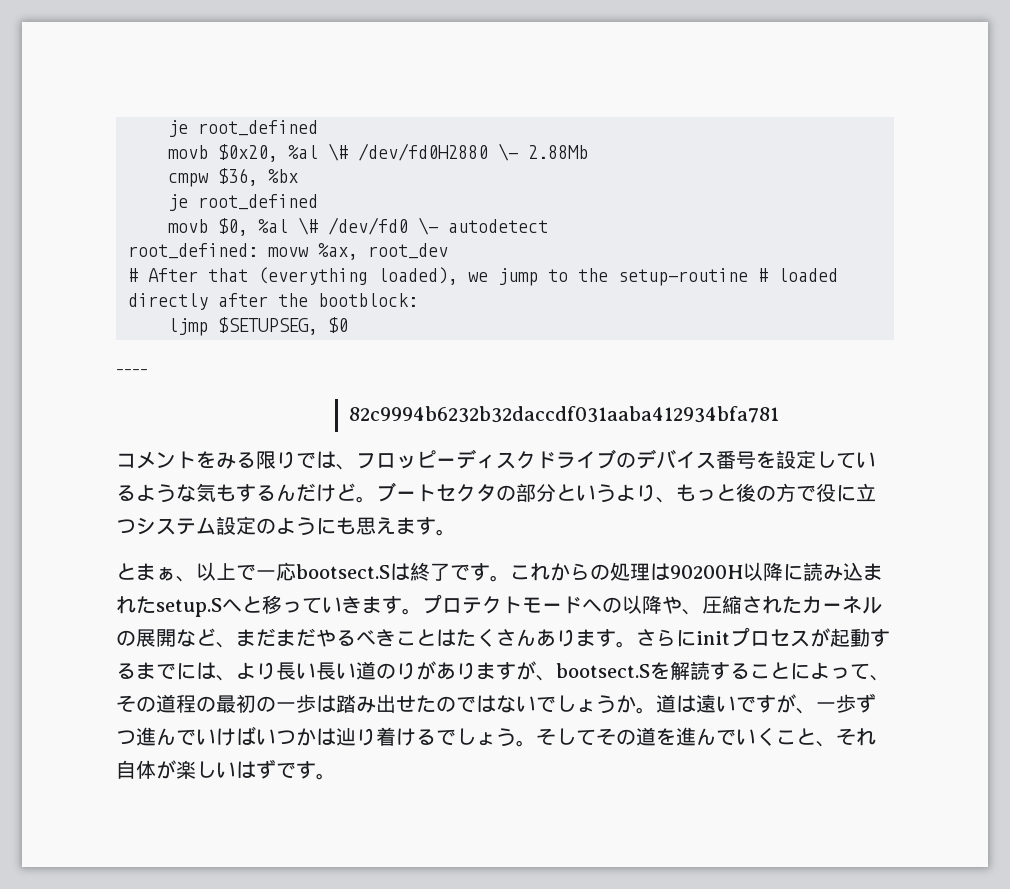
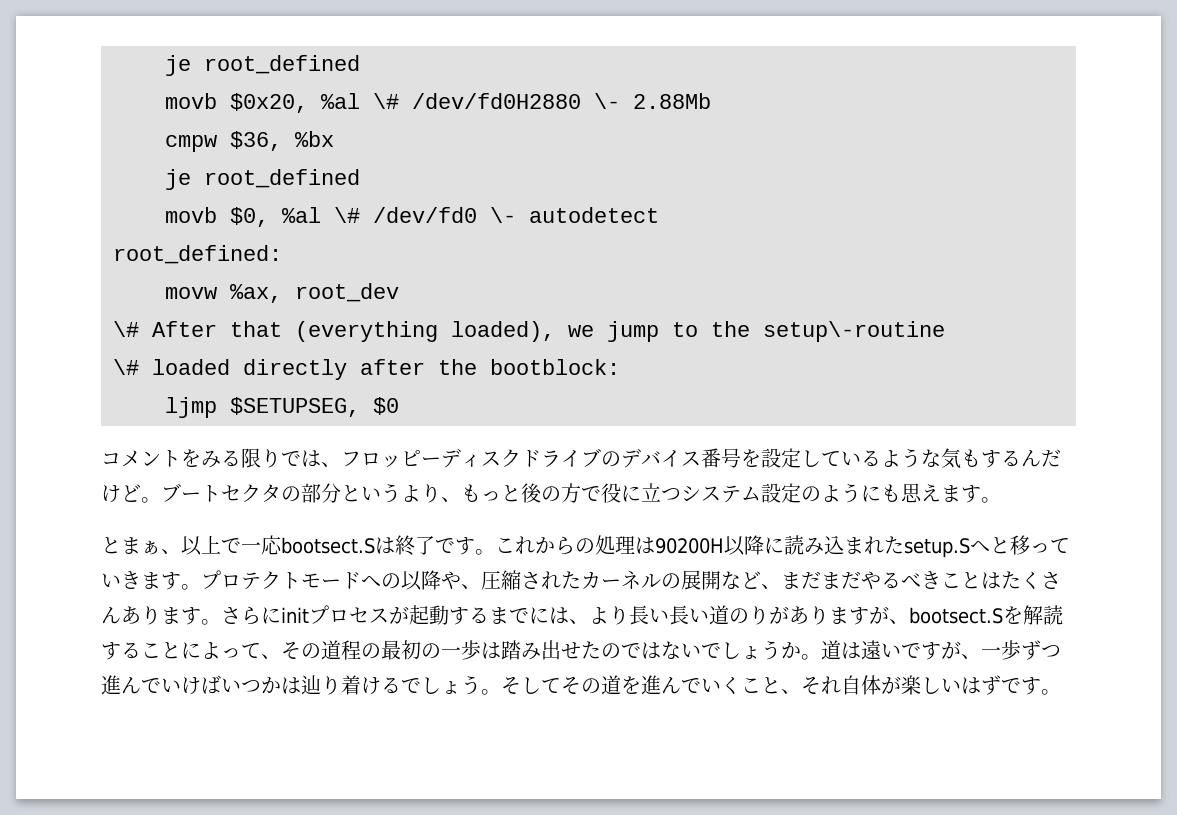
(258, 251) none -> (282, 254) //
[128,268,138,282] # -> [113,321,139,337] \#
[618,268,768,286] setup-routine # -> [763,321,945,342] [113,359,139,375] setup\-routine // \#
[116,369,148,375] [349,406,780,423] // ---- // 82c9994b6232b32daccdf031aaba412934bfa781 -> (399, 406) none

